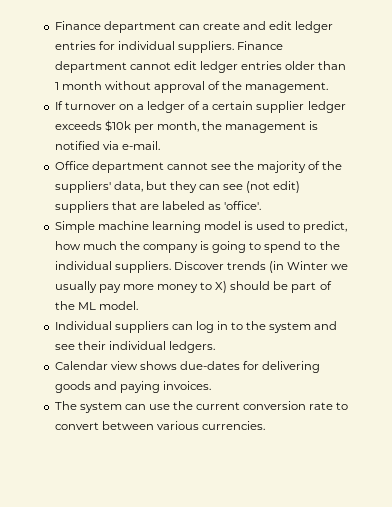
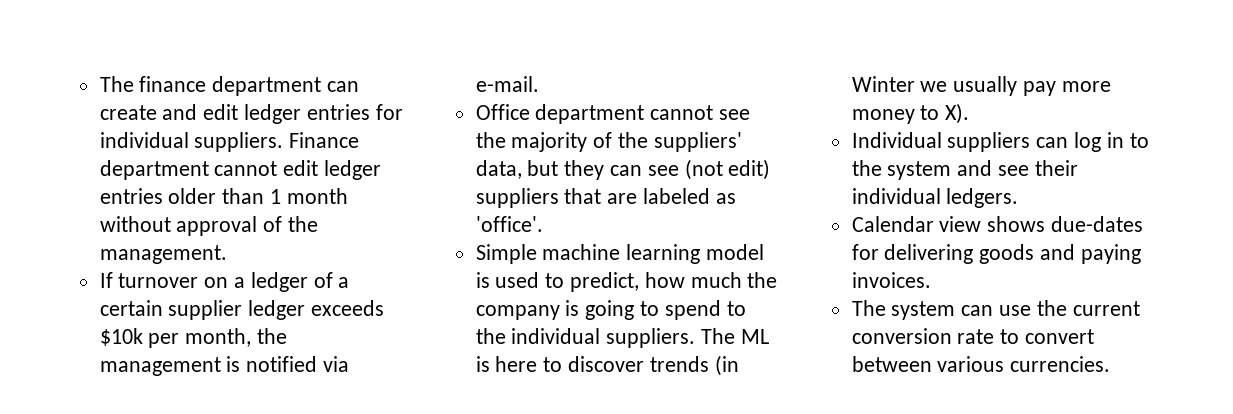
[54,21,101,30] Finance -> [99,76,207,92] The finance
[173,261,224,270] Discover -> [701,328,769,344] [475,356,645,372] The ML is here to discover
[215,281,332,293] [54,301,138,310] X) should be part of the ML model. -> [945,103,970,124] X).

